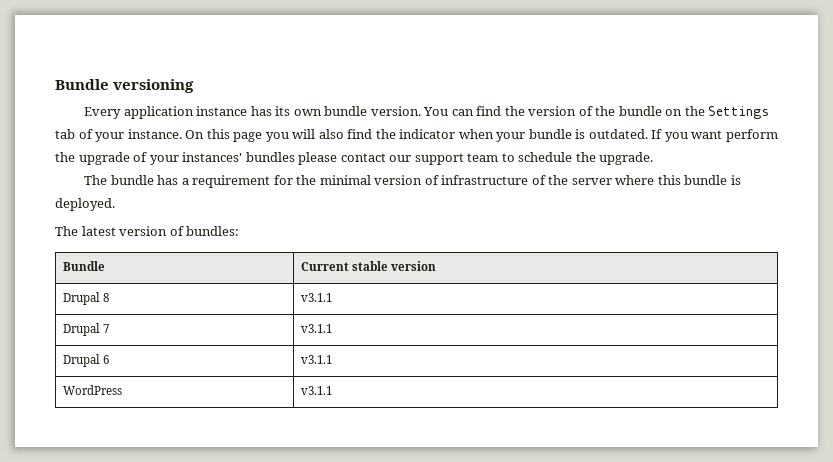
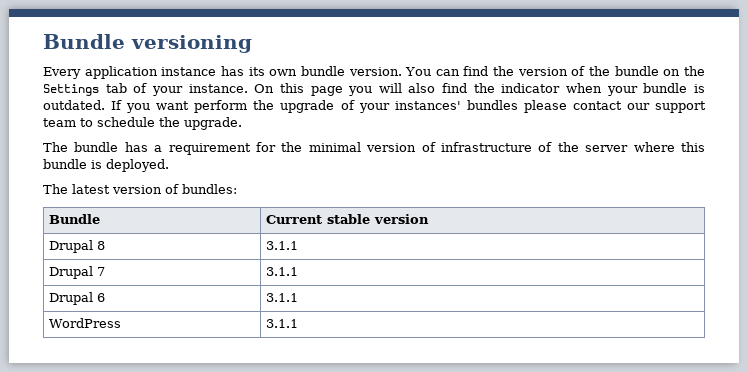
[301,293,333,302] v3.1.1 -> [266,241,299,250] 3.1.1
[301,324,333,333] v3.1.1 -> [266,267,299,276] 3.1.1
[301,355,333,364] v3.1.1 -> [266,293,299,302] 3.1.1
[301,386,333,395] v3.1.1 -> [266,319,299,328] 3.1.1

